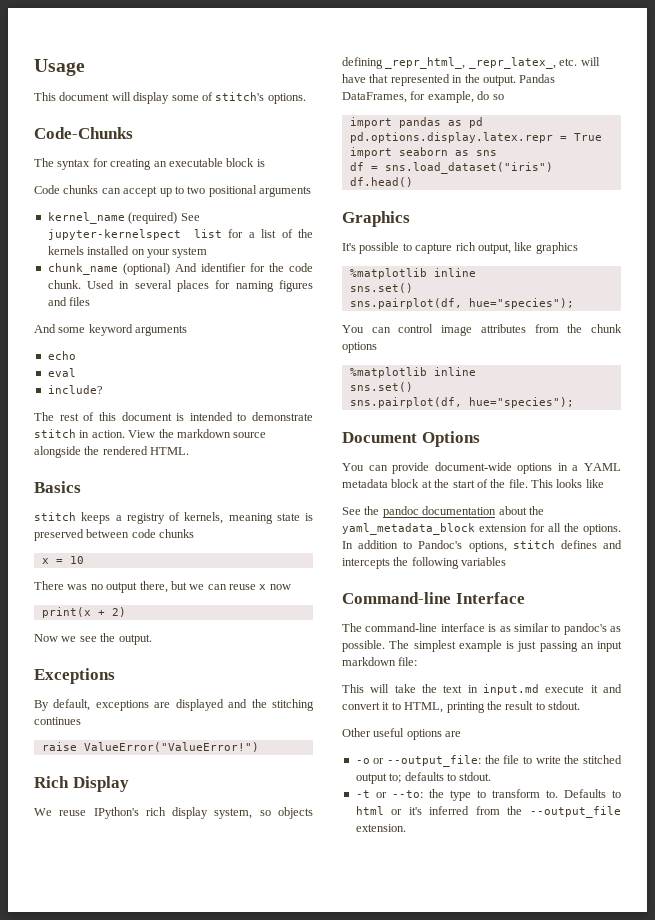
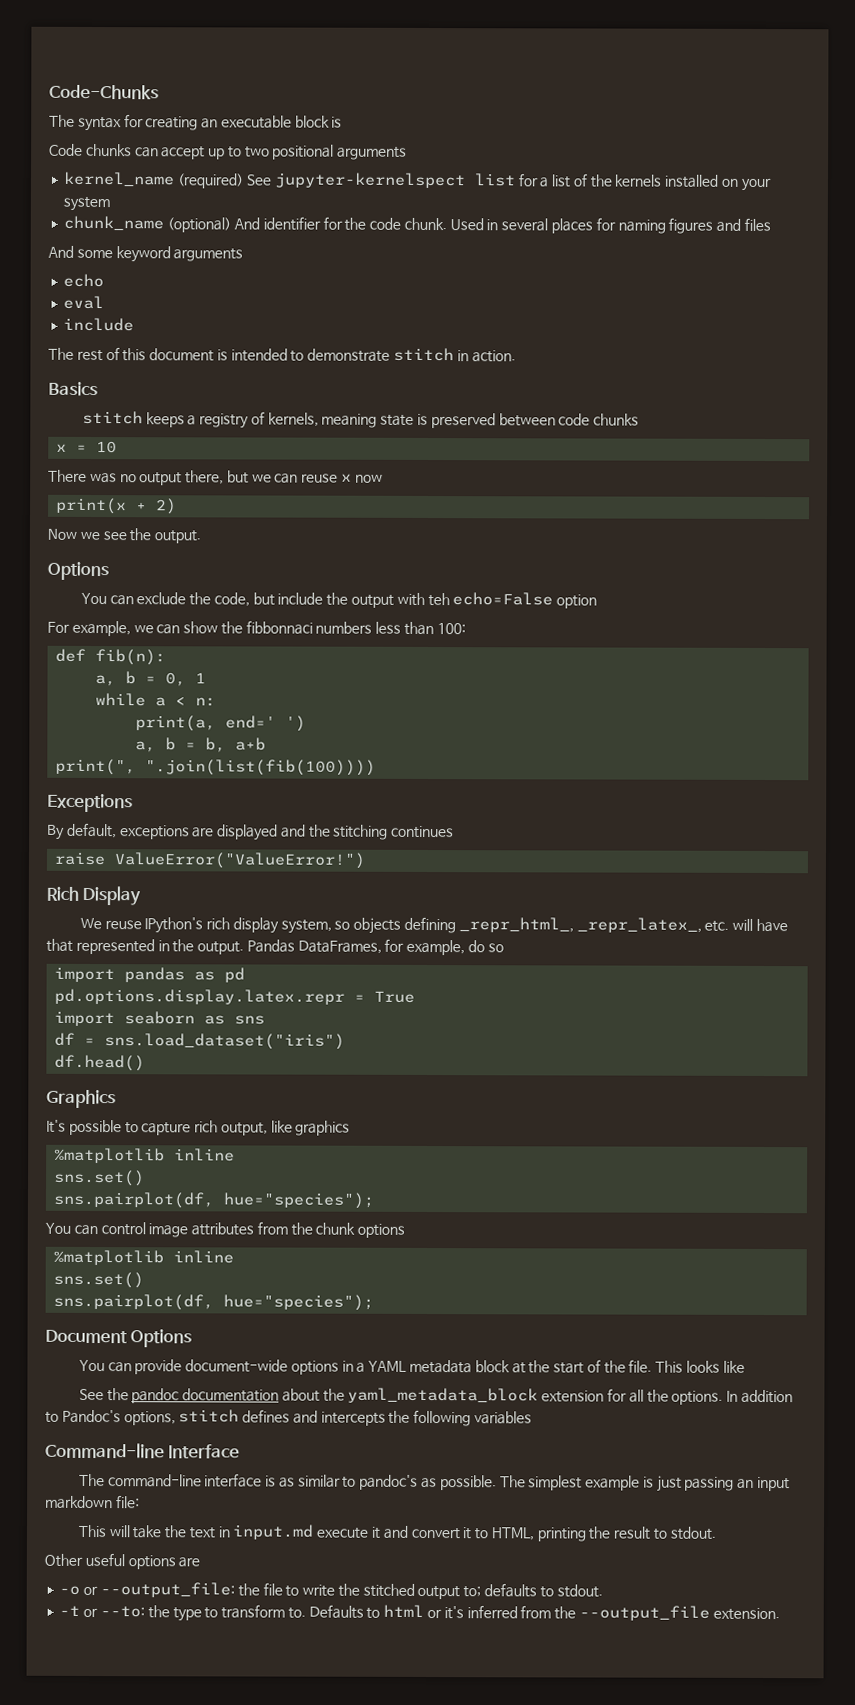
[34,59,85,76] [34,92,306,104] Usage // This document will display some of stitch's options. // -> (49, 92) none
[47,385,103,394] include? -> [63,317,135,332] include
[128,429,267,438] [34,446,190,458] View the markdown source alongside the rendered HTML. -> (516, 356) none
(152, 639) none -> [47,561,109,581] [80,592,598,609] [47,620,466,637] [55,648,167,666] [95,671,207,687] [95,693,217,707] [135,715,307,732] [135,737,267,753] [55,758,377,776] // Options // You can exclude the code, but include the output with teh echo=False option // For example, we can show the fibbonnaci numbers less than 100: // def fib(n): // a, b = 0, 1 // while a < n: // print(a, end=' ') // a, b = b, a+b // print(", ".join(list(fib(100))))

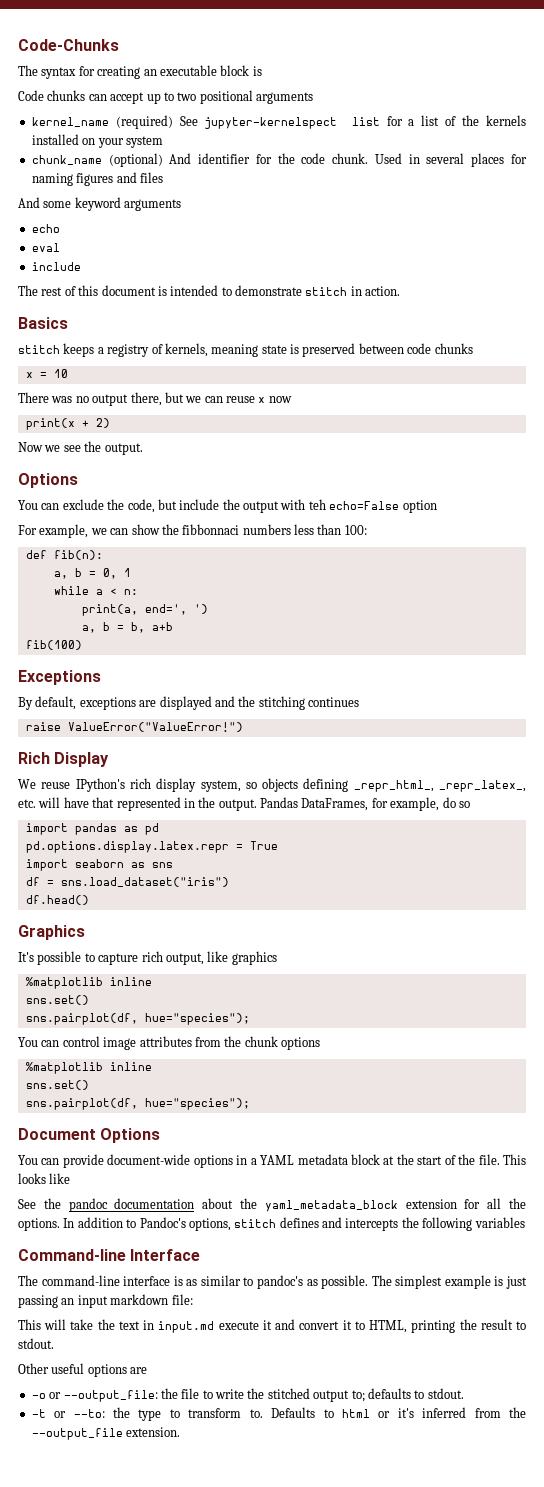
[225,715,277,729] end=' -> [144,604,187,615] end=',
[55,758,377,776] print(", ".join(list(fib(100)))) -> [25,640,82,650] fib(100)

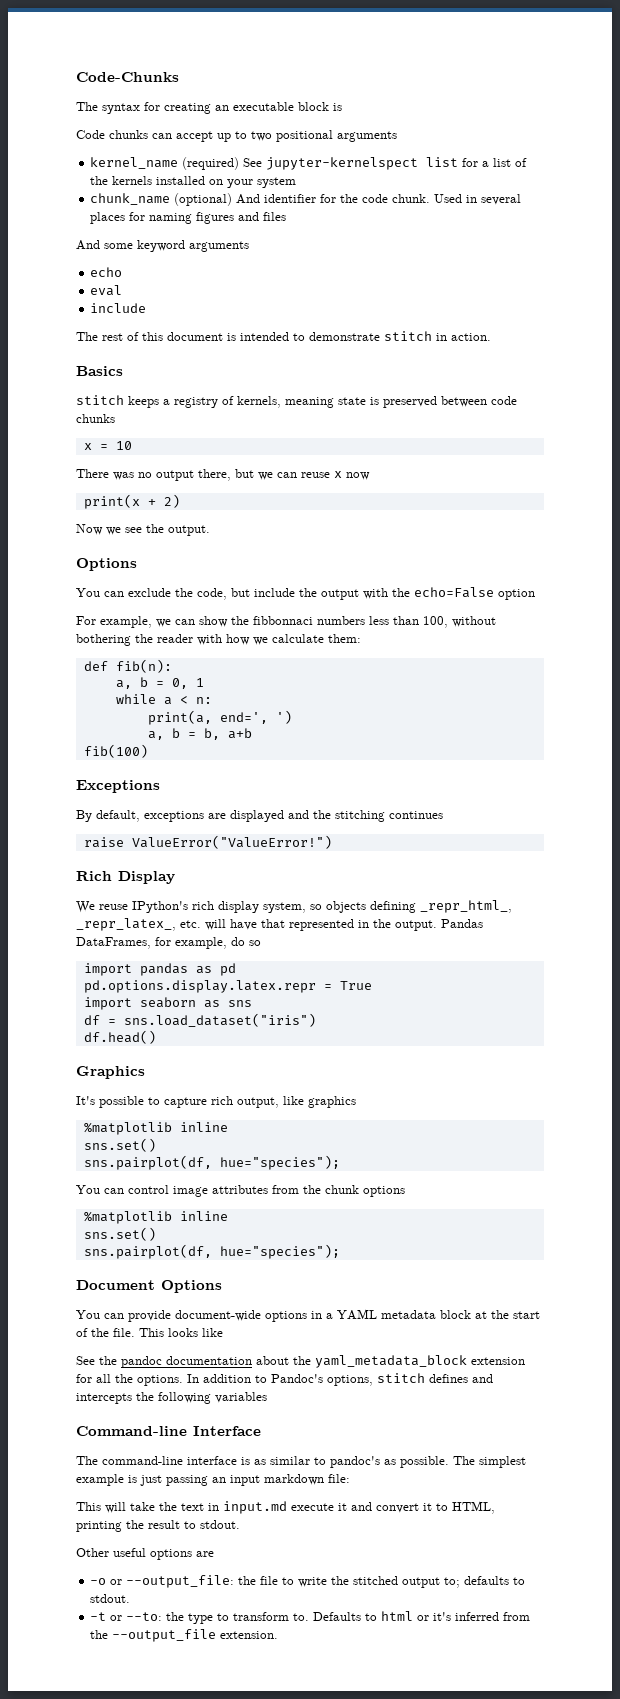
[308,499,326,510] teh -> [392,588,410,597] the
[344,525,367,535] 100: -> [423,616,496,628] [76,634,361,646] 100, without bothering the reader with how we calculate them:

